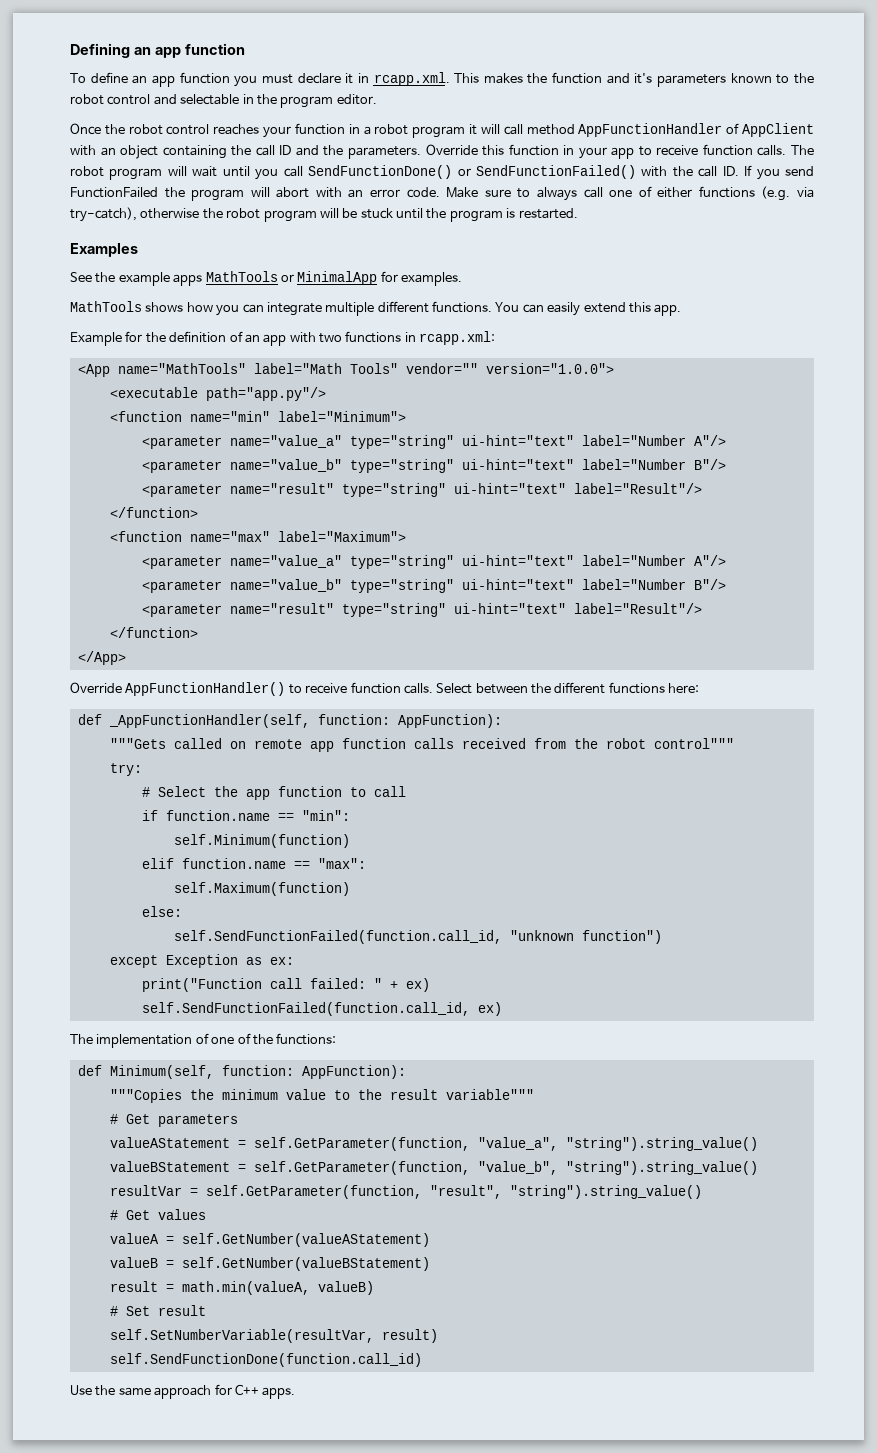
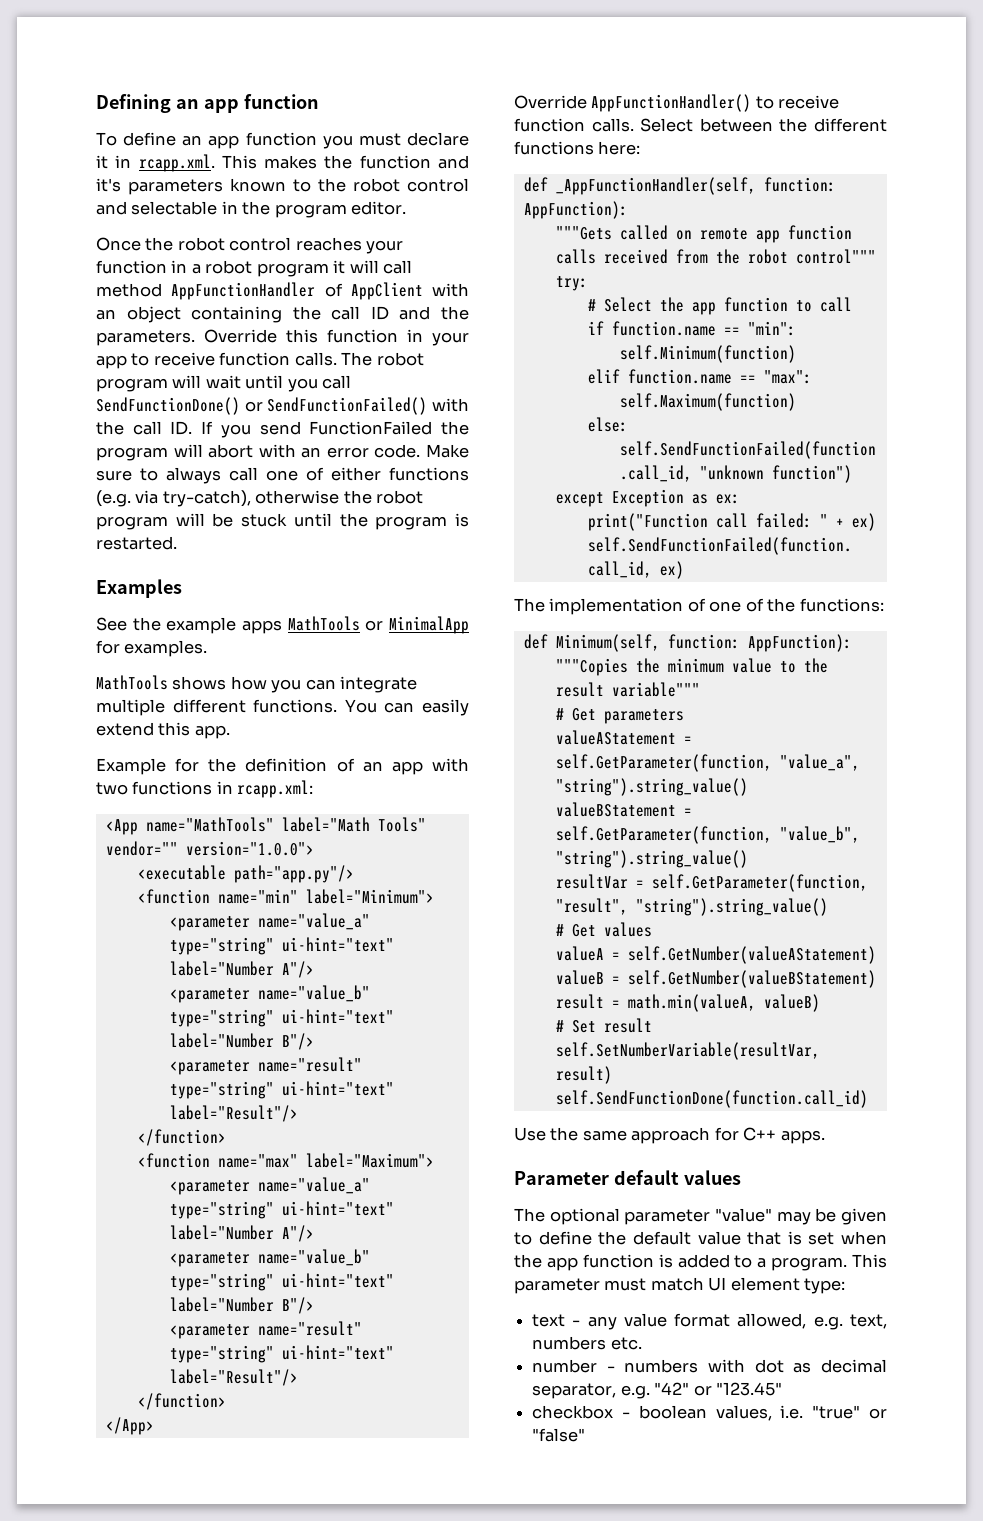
(296, 1393) none -> [514,1170,741,1185] [514,1208,887,1225] [514,1231,887,1245] [514,1254,887,1271] [514,1277,846,1294] [532,1313,887,1330] [532,1336,642,1350] [532,1359,887,1373] [532,1382,782,1399] [532,1405,887,1421] [532,1428,586,1442] // Parameter default values // The optional parameter "value" may be given to define the default value that is set when the app function is added to a program. This parameter must match UI element type: // text - any value format allowed, e.g. text, numbers etc. // number - numbers with dot as decimal separator, e.g. "42" or "123.45" // checkbox - boolean values, i.e. "true" or "false"

